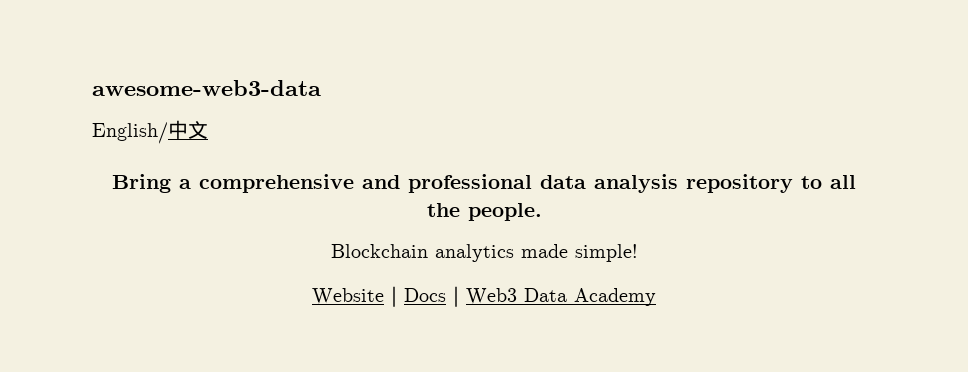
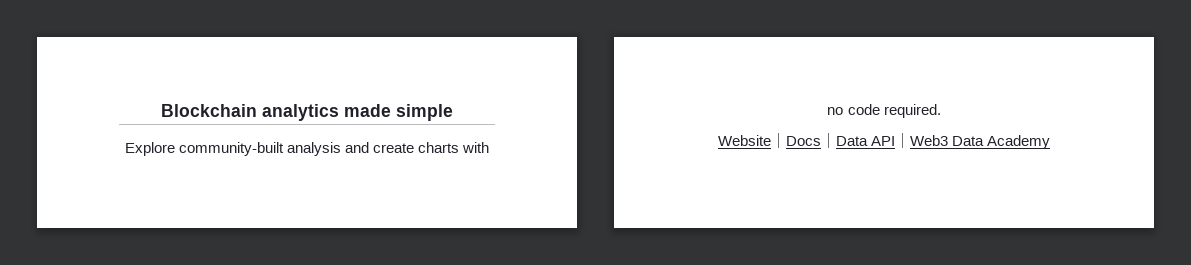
[92,80,321,96] [92,120,208,144] [112,174,856,193] [426,203,542,221] [330,244,638,262] awesome-web3-data // English/中文 // Bring a comprehensive and professional data analysis repository to all the people. // Blockchain analytics made simple! -> [161,104,453,121] [124,142,490,156] [827,104,941,118] Blockchain analytics made simple // Explore community-built analysis and create charts with no code required.
(466, 296) none -> [835,133,910,148] Data API｜

